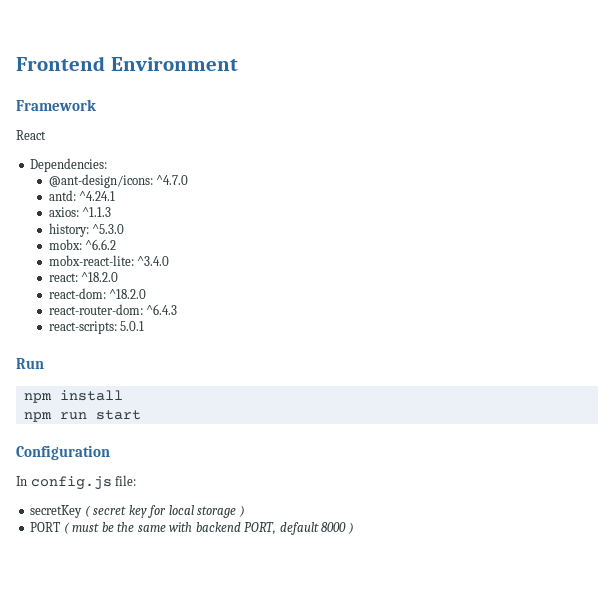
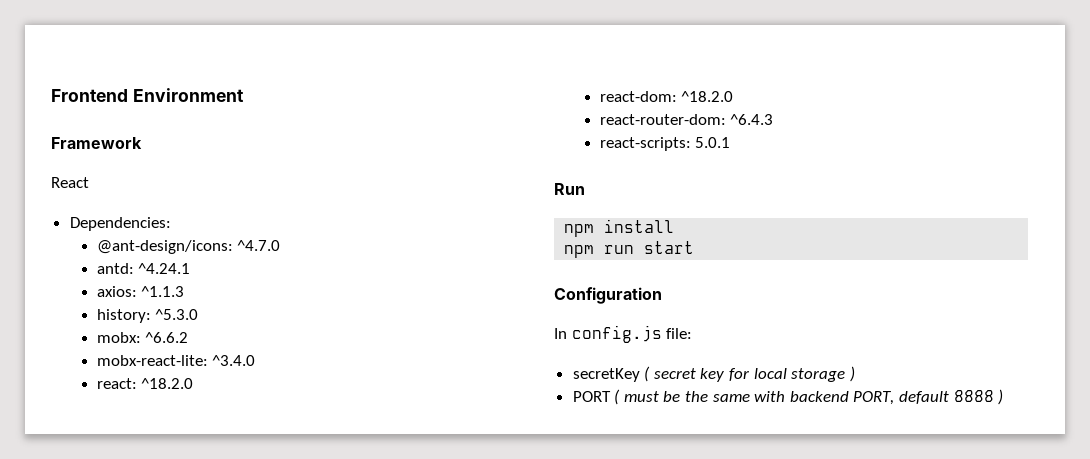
[321,522,347,532] 8000 -> [953,390,994,402] 8888

